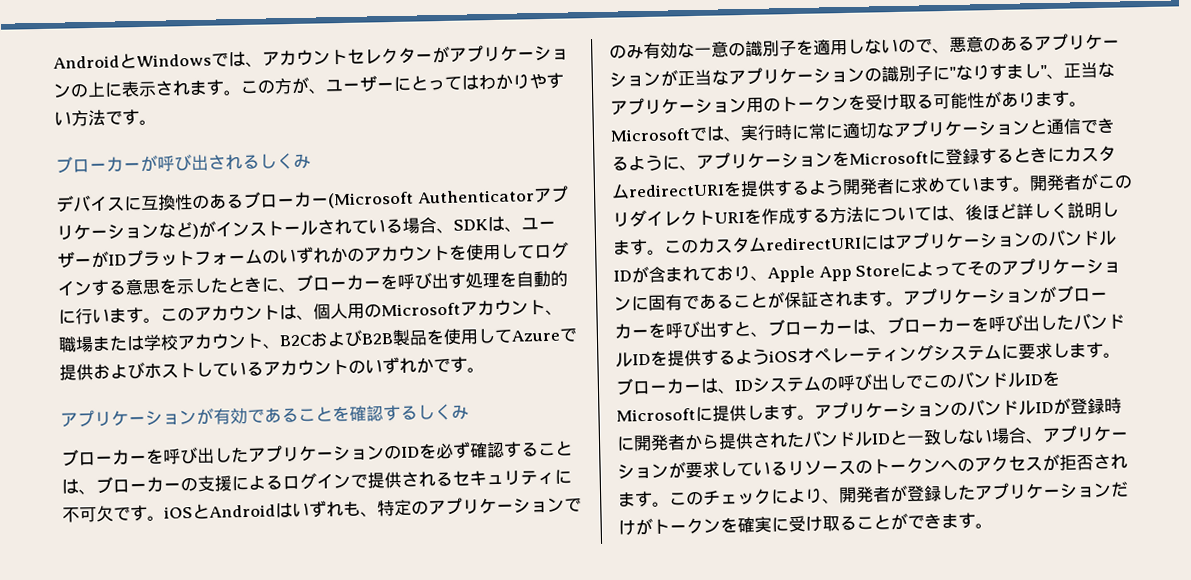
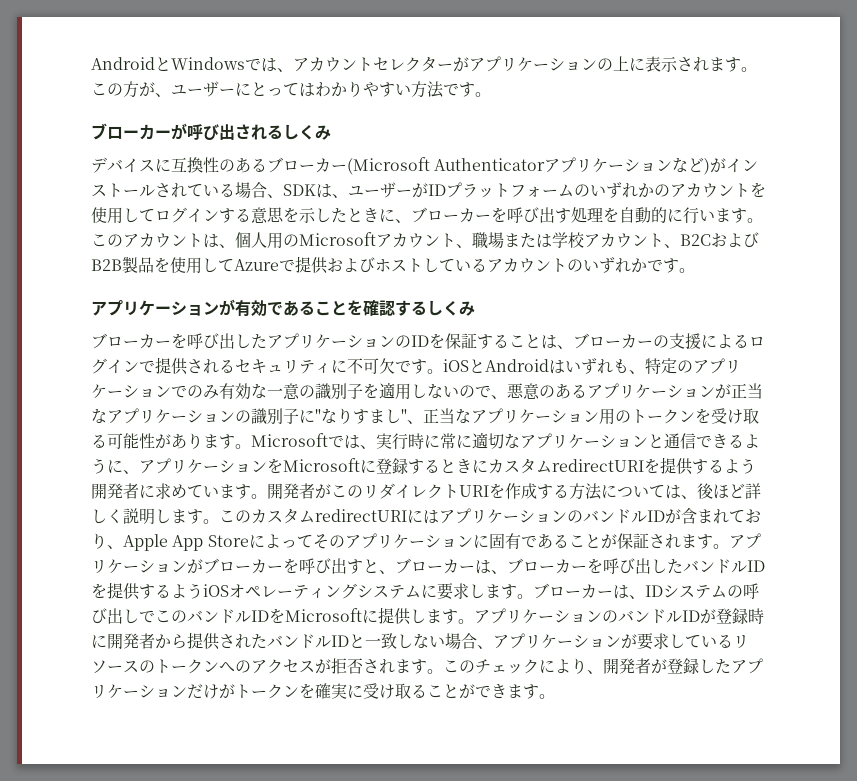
[436,441,505,460] 必ず確認 -> [445,333,477,349] 保証

